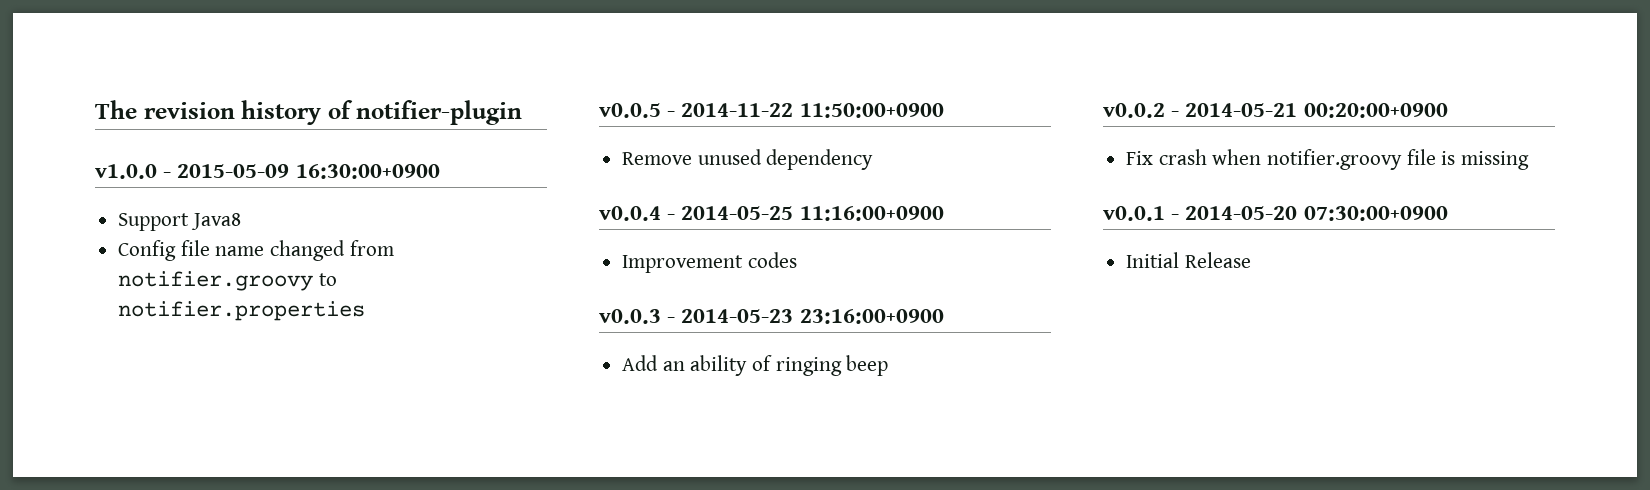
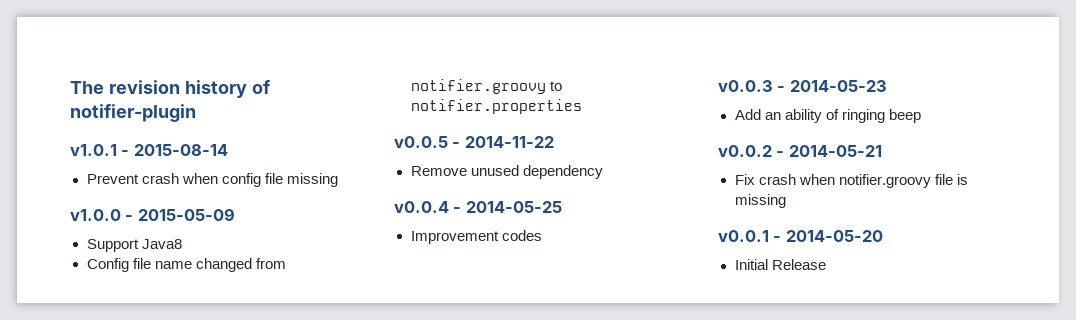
(523, 112) none -> [70,144,228,156] [86,173,338,187] // v1.0.1 - 2015-08-14 // Prevent crash when config file missing
[295,164,440,179] 16:30:00+0900 -> (235, 214) none
[799,103,944,118] 11:50:00+0900 -> (554, 142) none
[799,206,944,221] 11:16:00+0900 -> (562, 207) none
[799,309,944,324] 23:16:00+0900 -> (887, 86) none
[1303,103,1448,118] 00:20:00+0900 -> (882, 151) none
[1303,206,1448,221] 07:30:00+0900 -> (883, 236) none

